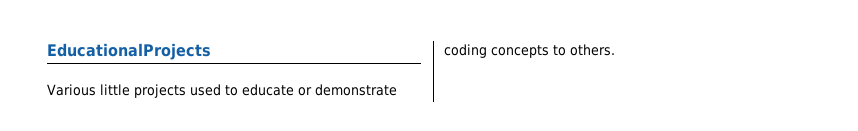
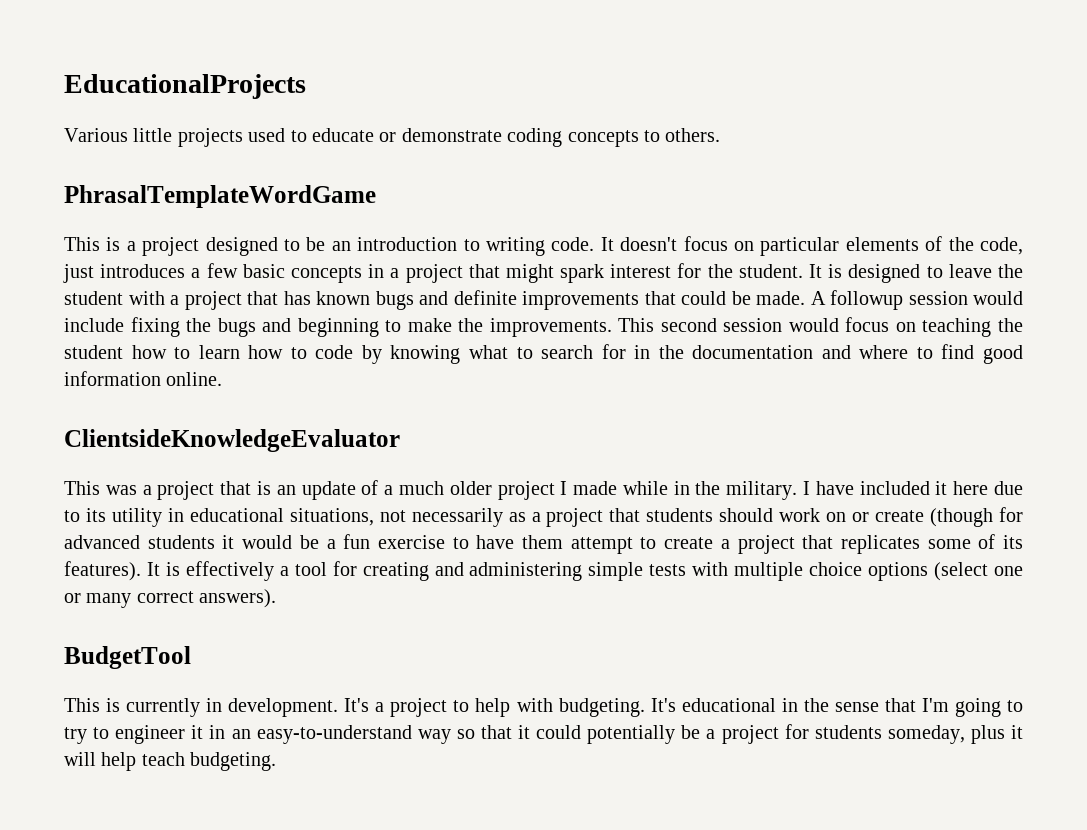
(615, 50) none -> [64,185,376,208] [64,236,1023,256] [63,263,1023,283] [64,290,1023,310] [64,317,1023,337] [64,344,1023,364] [64,371,223,386] [64,429,400,452] [64,480,1023,500] [64,507,1023,527] [64,534,1024,554] [64,561,1024,581] [64,589,277,608] [64,646,191,669] [64,698,1023,717] [64,724,1024,744] [64,752,277,771] // PhrasalTemplateWordGame // This is a project designed to be an introduction to writing code. It doesn't focus on particular elements of the code, just introduces a few basic concepts in a project that might spark interest for the student. It is designed to leave the student with a project that has known bugs and definite improvements that could be made. A followup session would include fixing the bugs and beginning to make the improvements. This second session would focus on teaching the student how to learn how to code by knowing what to search for in the documentation and where to find good information online. // ClientsideKnowledgeEvaluator // This was a project that is an update of a much older project I made while in the military. I have included it here due to its utility in educational situations, not necessarily as a project that students should work on or create (though for advanced students it would be a fun exercise to have them attempt to create a project that replicates some of its features). It is effectively a tool for creating and administering simple tests with multiple choice options (select one or many correct answers). // BudgetTool // This is currently in development. It's a project to help with budgeting. It's educational in the sense that I'm going to try to engineer it in an easy-to-understand way so that it could potentially be a project for students someday, plus it will help teach budgeting.

